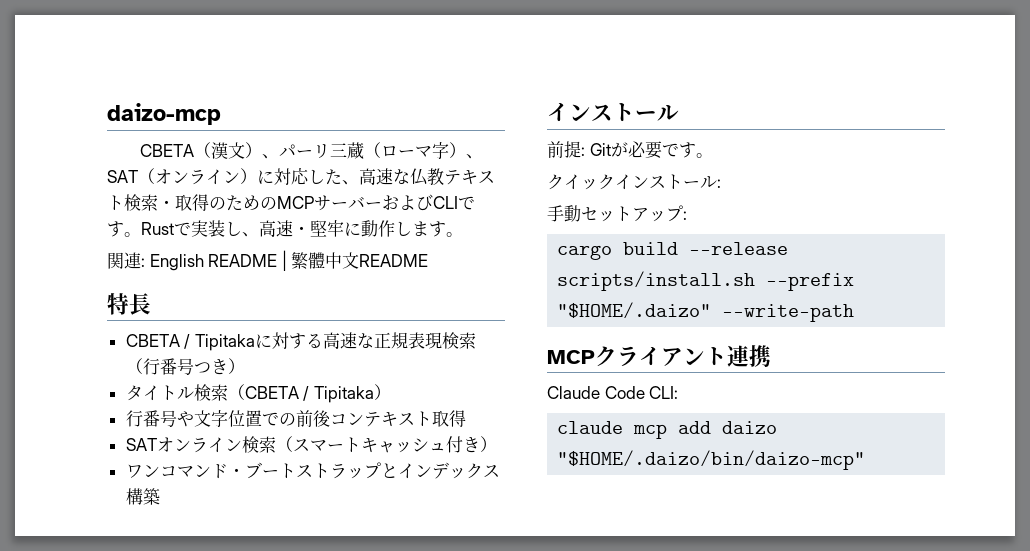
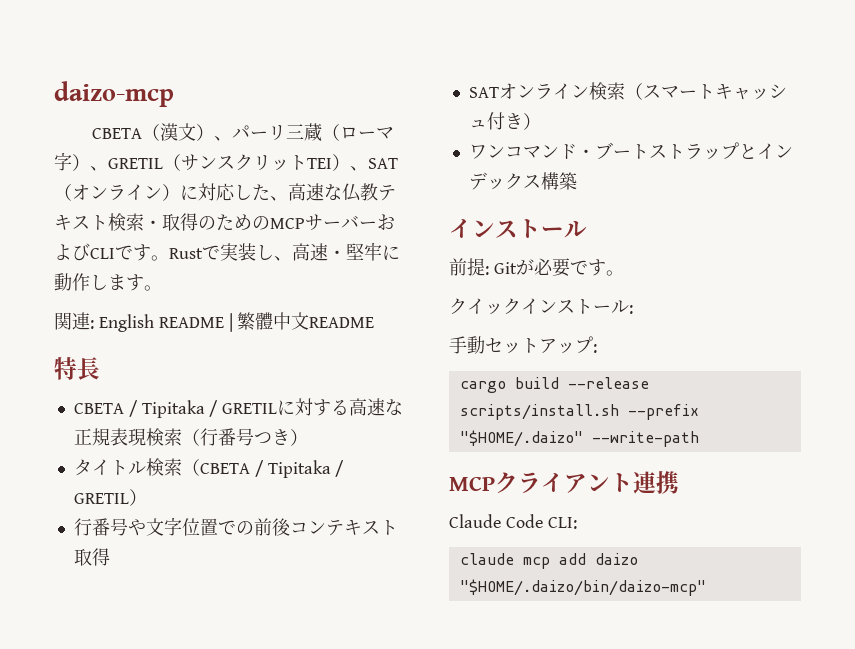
(483, 156) none -> [108,154,368,171] GRETIL（サンスクリットTEI）、
(255, 342) none -> [209,400,278,417] / GRETIL
(374, 394) none -> [335,460,345,477] [73,493,129,504] / GRETIL

